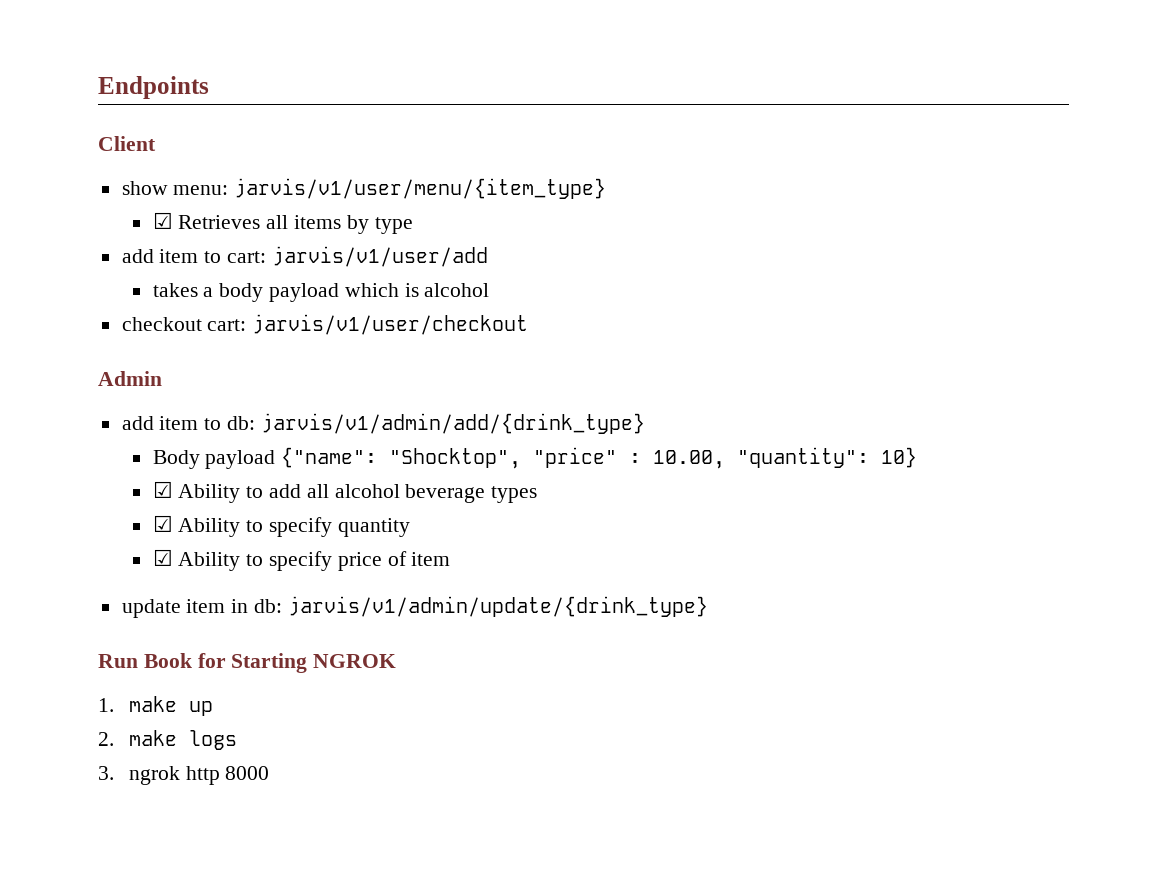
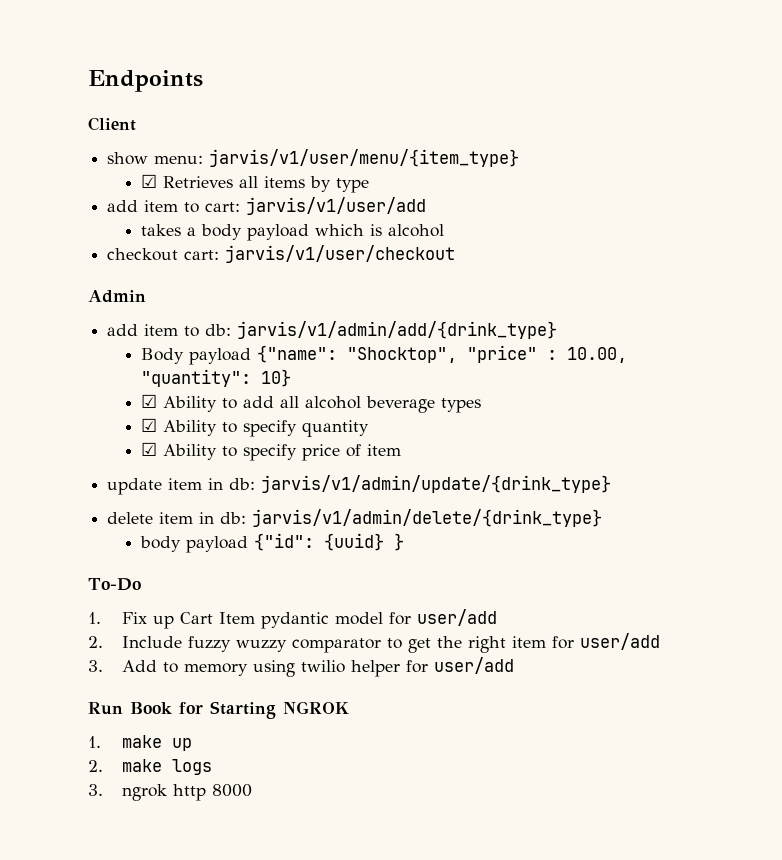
(708, 606) none -> [107,509,603,527] [140,533,405,553] [88,578,141,591] [88,609,498,629] [88,633,661,653] [88,657,515,677] // delete item in db: jarvis/v1/admin/delete/{drink_type} // body payload {"id": {uuid} } // To-Do // 1. Fix up Cart Item pydantic model for user/add // 2. Include fuzzy wuzzy comparator to get the right item for user/add // 3. Add to memory using twilio helper for user/add

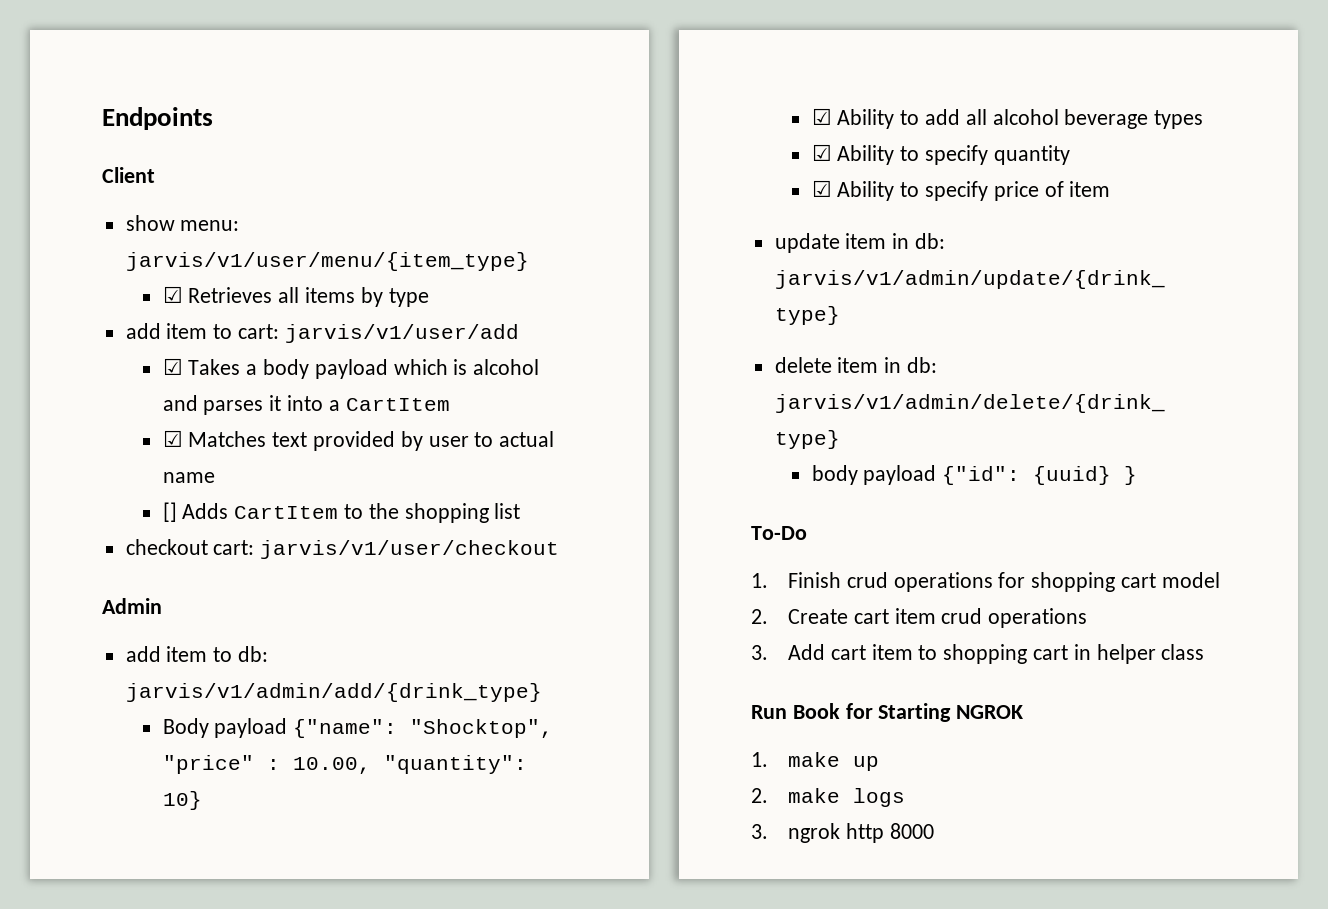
[141,224,182,236] takes -> [162,358,241,375] ☑ Takes
(445, 230) none -> [162,395,450,415] [162,430,555,451] [162,472,215,483] [162,502,521,523] and parses it into a CartItem // ☑ Matches text provided by user to actual name // [] Adds CartItem to the shopping list
[122,612,330,629] Fix up Cart Item pydantic -> [787,572,1156,592] Finish crud operations for shopping cart
[389,609,498,626] [88,633,661,653] [88,657,515,677] for user/add // 2. Include fuzzy wuzzy comparator to get the right item for user/add // 3. Add to memory using twilio helper for user/add -> [751,608,1088,628] [751,644,1205,664] // 2. Create cart item crud operations // 3. Add cart item to shopping cart in helper class

